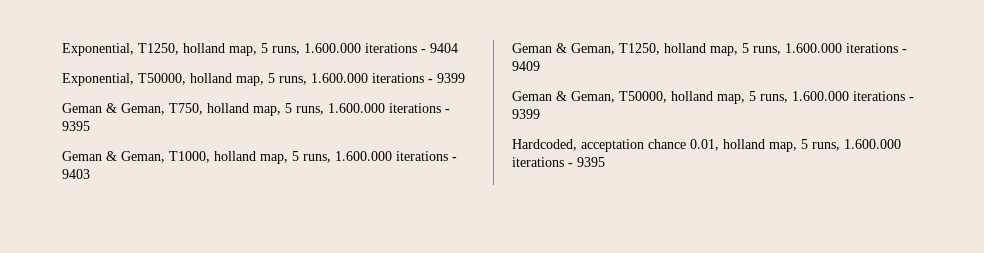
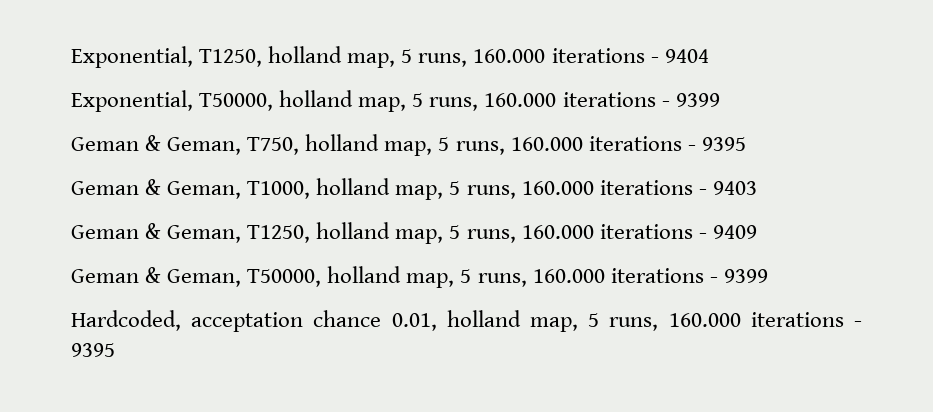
[304,43,361,53] 1.600.000 -> [473,49,546,63] 160.000
[311,73,368,83] 1.600.000 -> [484,93,557,107] 160.000
[328,103,385,113] 1.600.000 -> [510,137,583,151] 160.000
[335,151,392,161] 1.600.000 -> [521,181,594,195] 160.000
[785,43,842,53] 1.600.000 -> [521,225,594,239] 160.000
[792,91,849,101] 1.600.000 -> [532,269,605,283] 160.000
[844,139,901,149] 1.600.000 -> [668,313,741,327] 160.000

